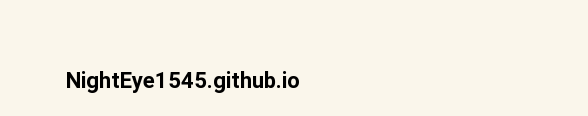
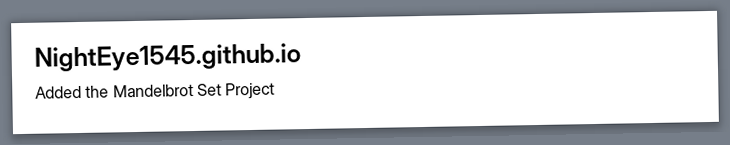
(300, 82) none -> [35,82,276,100] // Added the Mandelbrot Set Project

